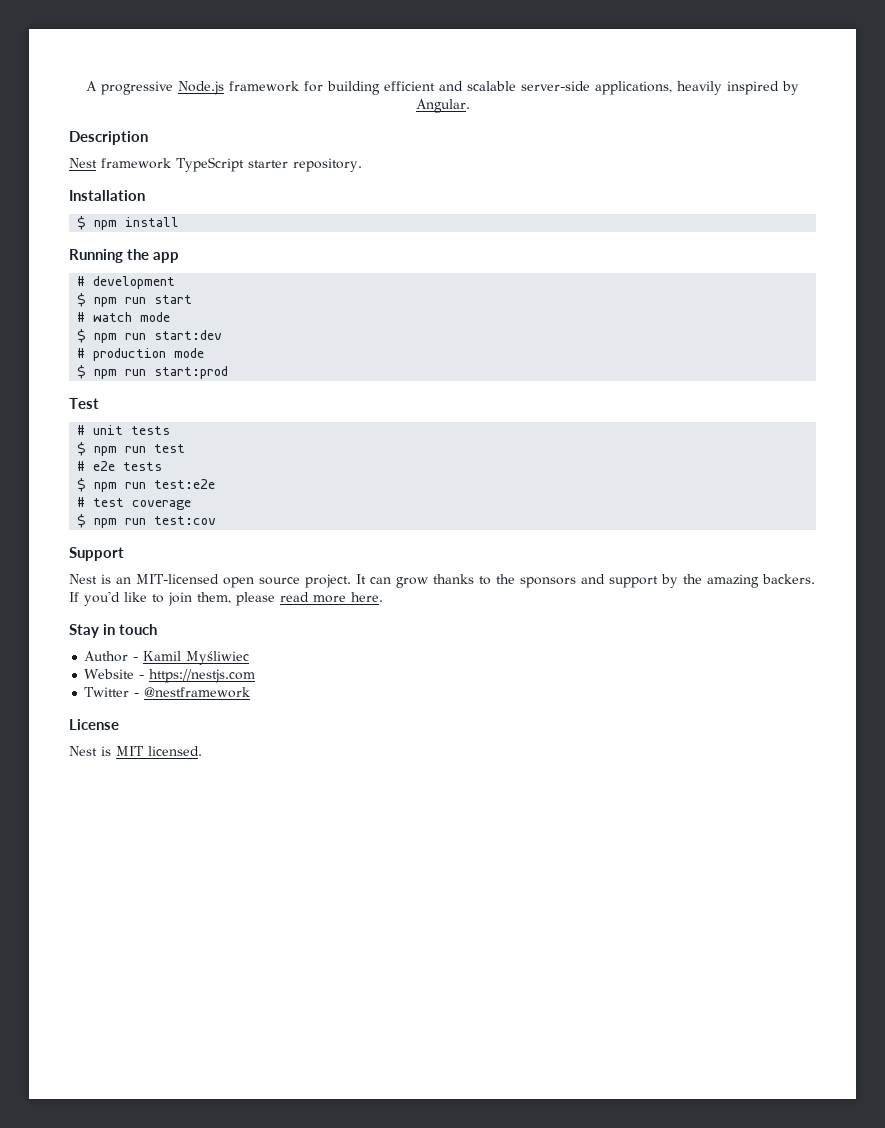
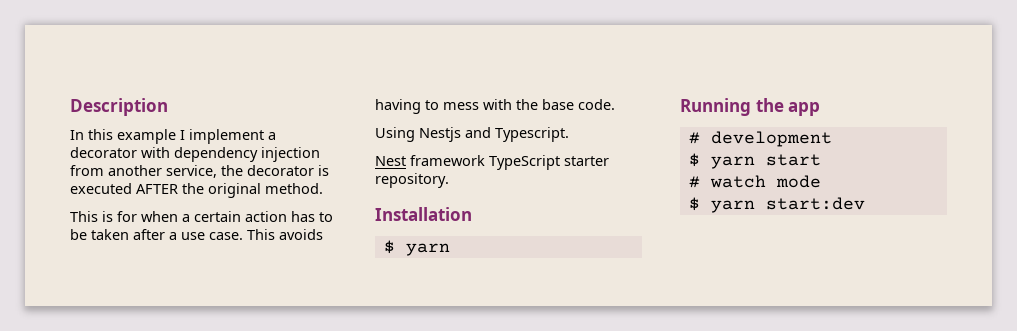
[86,81,799,95] [415,99,470,113] [69,131,148,145] A progressive Node.js framework for building efficient and scalable server-side applications, heavily inspired by Angular. // Description -> [70,98,168,116] [70,129,276,144] [70,147,320,162] [70,165,329,178] [70,183,323,198] [70,211,333,222] [70,229,323,240] [375,99,615,114] [375,127,569,142] Description // In this example I implement a decorator with dependency injection from another service, the decorator is executed AFTER the original method. // This is for when a certain action has to be taken after a use case. This avoids having to mess with the base code. // Using Nestjs and Typescript.
[94,217,180,230] npm install -> [405,243,450,256] yarn
[94,297,147,307] npm run -> [710,156,755,169] yarn
[94,333,147,343] npm run -> [710,200,755,213] yarn
[77,348,205,361] [77,365,229,379] [69,398,99,409] [77,425,171,435] [77,442,186,456] [77,461,163,471] [77,478,216,492] [77,497,192,510] [77,514,217,528] [69,547,124,561] [69,574,815,588] [69,591,383,606] [69,624,158,638] [84,651,250,665] [84,669,256,683] [84,687,251,698] [69,719,119,730] [69,746,202,756] // # production mode // $ npm run start:prod // Test // # unit tests // $ npm run test // # e2e tests // $ npm run test:e2e // # test coverage // $ npm run test:cov // Support // Nest is an MIT-licensed open source project. It can grow thanks to the sponsors and support by the amazing backers. If you'd like to join them, please read more here. // Stay in touch // Author - Kamil Myśliwiec // Website - https://nestjs.com // Twitter - @nestframework // License // Nest is MIT licensed. -> (865, 203) none

